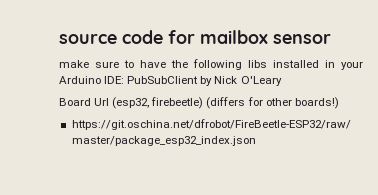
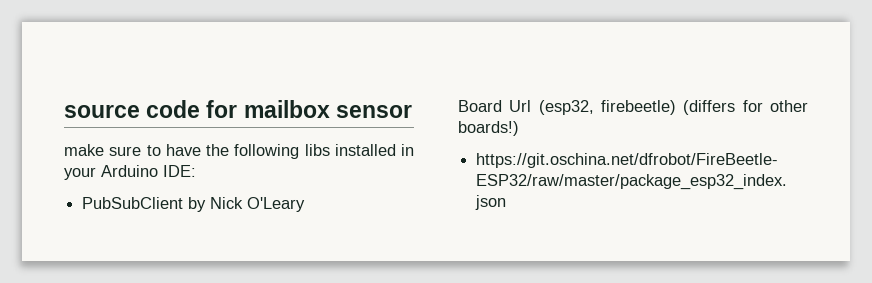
(125, 80) none -> (196, 171) //

